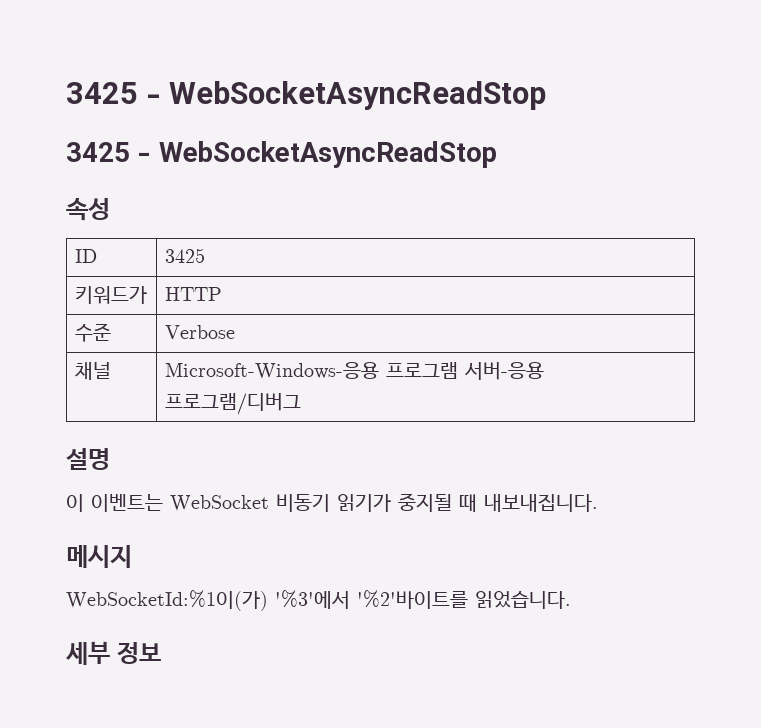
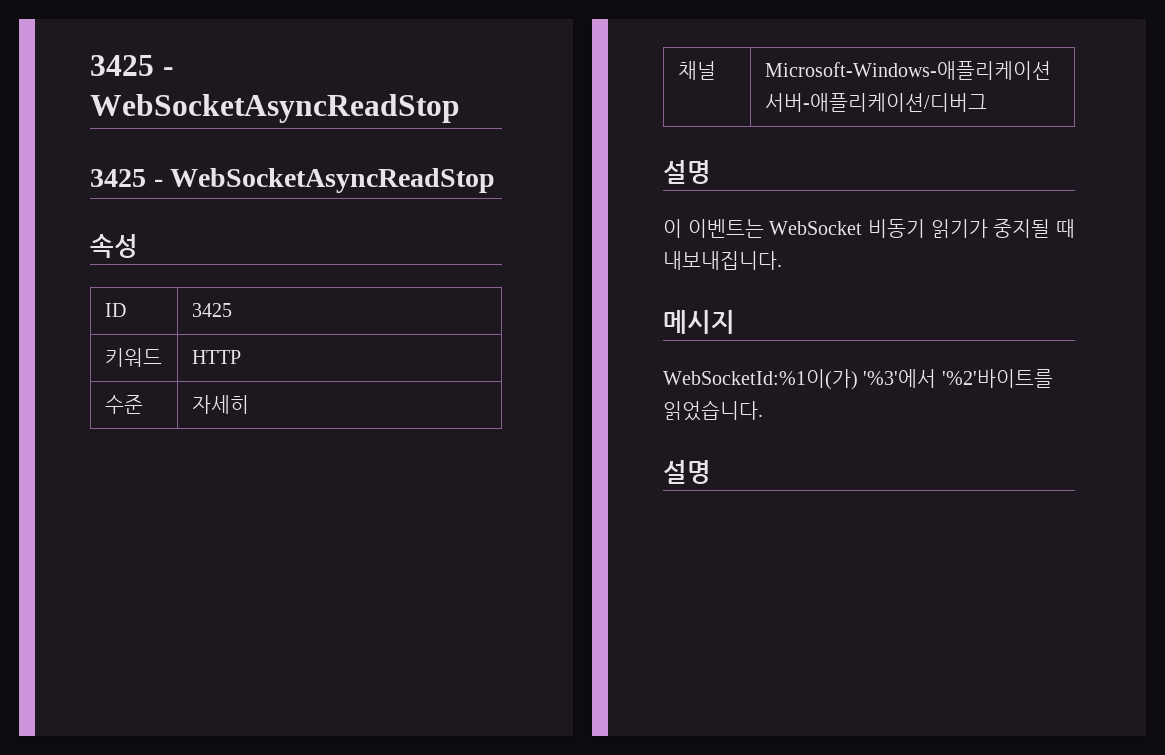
[74,286,147,304] 키워드가 -> [104,348,162,367] 키워드
[164,325,235,339] Verbose -> [191,395,249,414] 자세히
[164,362,544,380] [164,393,301,415] Microsoft-Windows-응용 프로그램 서버-응용 프로그램/디버그 -> [764,61,1051,80] [764,93,987,112] Microsoft-Windows-애플리케이션 서버-애플리케이션/디버그
[66,641,161,665] 세부 정보 -> [663,460,711,484] 설명

